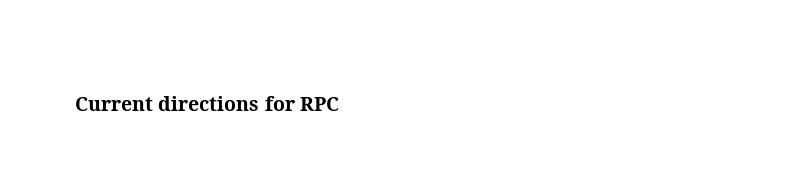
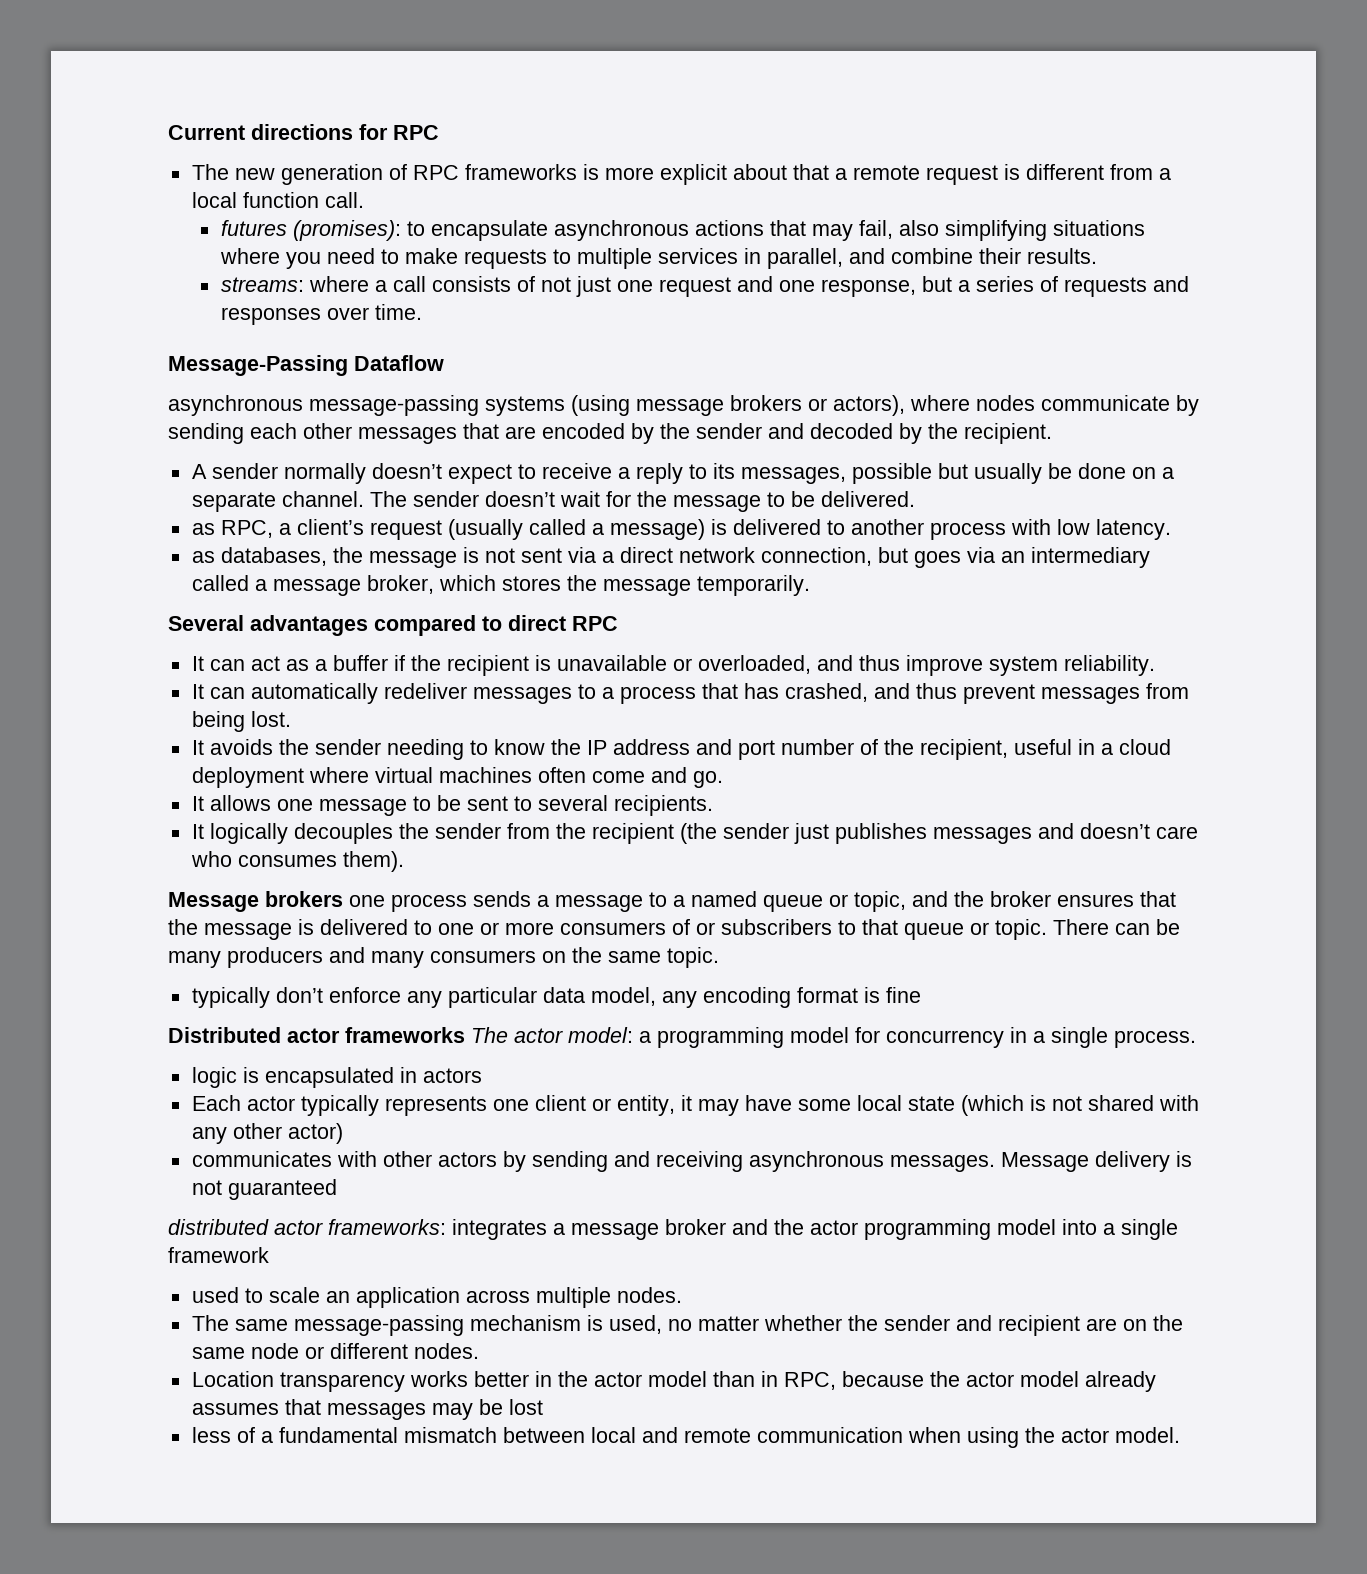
(339, 104) none -> [191,164,1171,185] [191,192,364,208] [220,220,1145,241] [219,248,1097,269] [220,276,1189,297] [220,304,422,325] [168,355,444,376] [168,395,1199,416] [168,423,1052,444] [191,463,1174,484] [191,491,915,512] [191,519,1171,540] [191,547,1150,568] [191,575,810,596] [168,615,618,636] [191,655,1155,676] [191,683,1189,704] [191,711,291,732] [191,739,1171,760] [191,767,723,788] [191,795,713,816] [191,823,1198,844] [190,851,404,872] [168,891,1176,912] [168,919,1180,940] [168,947,719,968] [191,987,921,1008] [168,1027,1196,1048] [191,1067,482,1088] [191,1095,1199,1116] [191,1123,343,1144] [191,1151,1192,1172] [191,1179,337,1200] [168,1219,1178,1240] [168,1247,269,1263] [191,1287,682,1308] [191,1315,1183,1336] [191,1343,479,1359] [191,1371,1156,1392] [191,1399,543,1420] [191,1427,1180,1448] // The new generation of RPC frameworks is more explicit about that a remote request is different from a local function call. // futures (promises): to encapsulate asynchronous actions that may fail, also simplifying situations where you need to make requests to multiple services in parallel, and combine their results. // streams: where a call consists of not just one request and one response, but a series of requests and responses over time. // Message-Passing Dataflow // asynchronous message-passing systems (using message brokers or actors), where nodes communicate by sending each other messages that are encoded by the sender and decoded by the recipient. // A sender normally doesn’t expect to receive a reply to its messages, possible but usually be done on a separate channel. The sender doesn’t wait for the message to be delivered. // as RPC, a client’s request (usually called a message) is delivered to another process with low latency. // as databases, the message is not sent via a direct network connection, but goes via an intermediary called a message broker, which stores the message temporarily. // Several advantages compared to direct RPC // It can act as a buffer if the recipient is unavailable or overloaded, and thus improve system reliability. // It can automatically redeliver messages to a process that has crashed, and thus prevent messages from being lost. // It avoids the sender needing to know the IP address and port number of the recipient, useful in a cloud deployment where virtual machines often come and go. // It allows one message to be sent to several recipients. // It logically decouples the sender from the recipient (the sender just publishes messages and doesn’t care who consumes them). // Message brokers one process sends a message to a named queue or topic, and the broker ensures that the message is delivered to one or more consumers of or subscribers to that queue or topic. There can be many producers and many consumers on the same topic. // typically don’t enforce any particular data model, any encoding format is fine // Distributed actor frameworks The actor model: a programming model for concurrency in a single process. // logic is encapsulated in actors // Each actor typically represents one client or entity, it may have some local state (which is not shared with any other actor) // communicates with other actors by sending and receiving asynchronous messages. Message delivery is not guaranteed // distributed actor frameworks: integrates a message broker and the actor programming model into a single framework // used to scale an application across multiple nodes. // The same message-passing mechanism is used, no matter whether the sender and recipient are on the same node or different nodes. // Location transparency works better in the actor model than in RPC, because the actor model already assumes that messages may be lost // less of a fundamental mismatch between local and remote communication when using the actor model.

